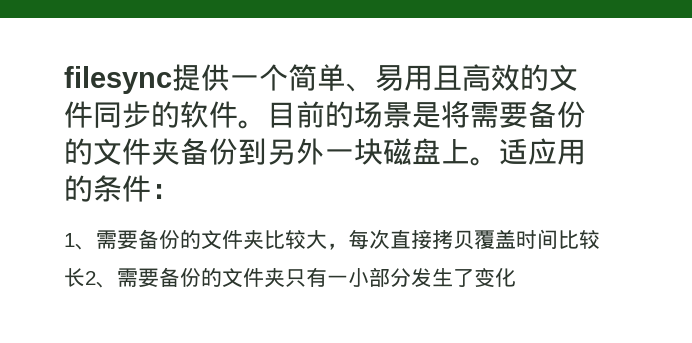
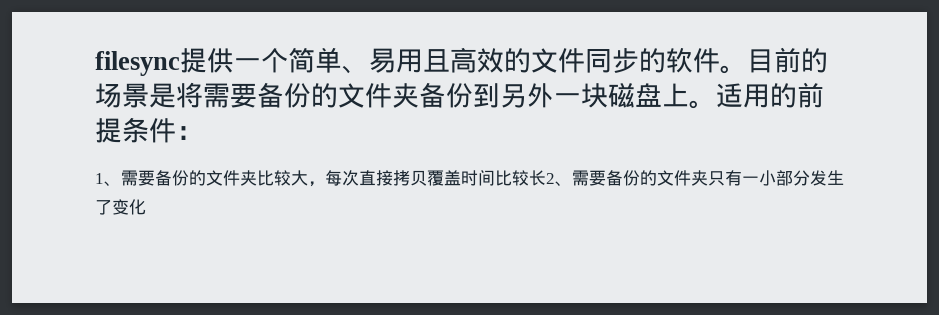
[528,138,586,165] [64,175,93,202] 应用的 -> [743,82,824,108] [95,118,122,143] 用的前提

